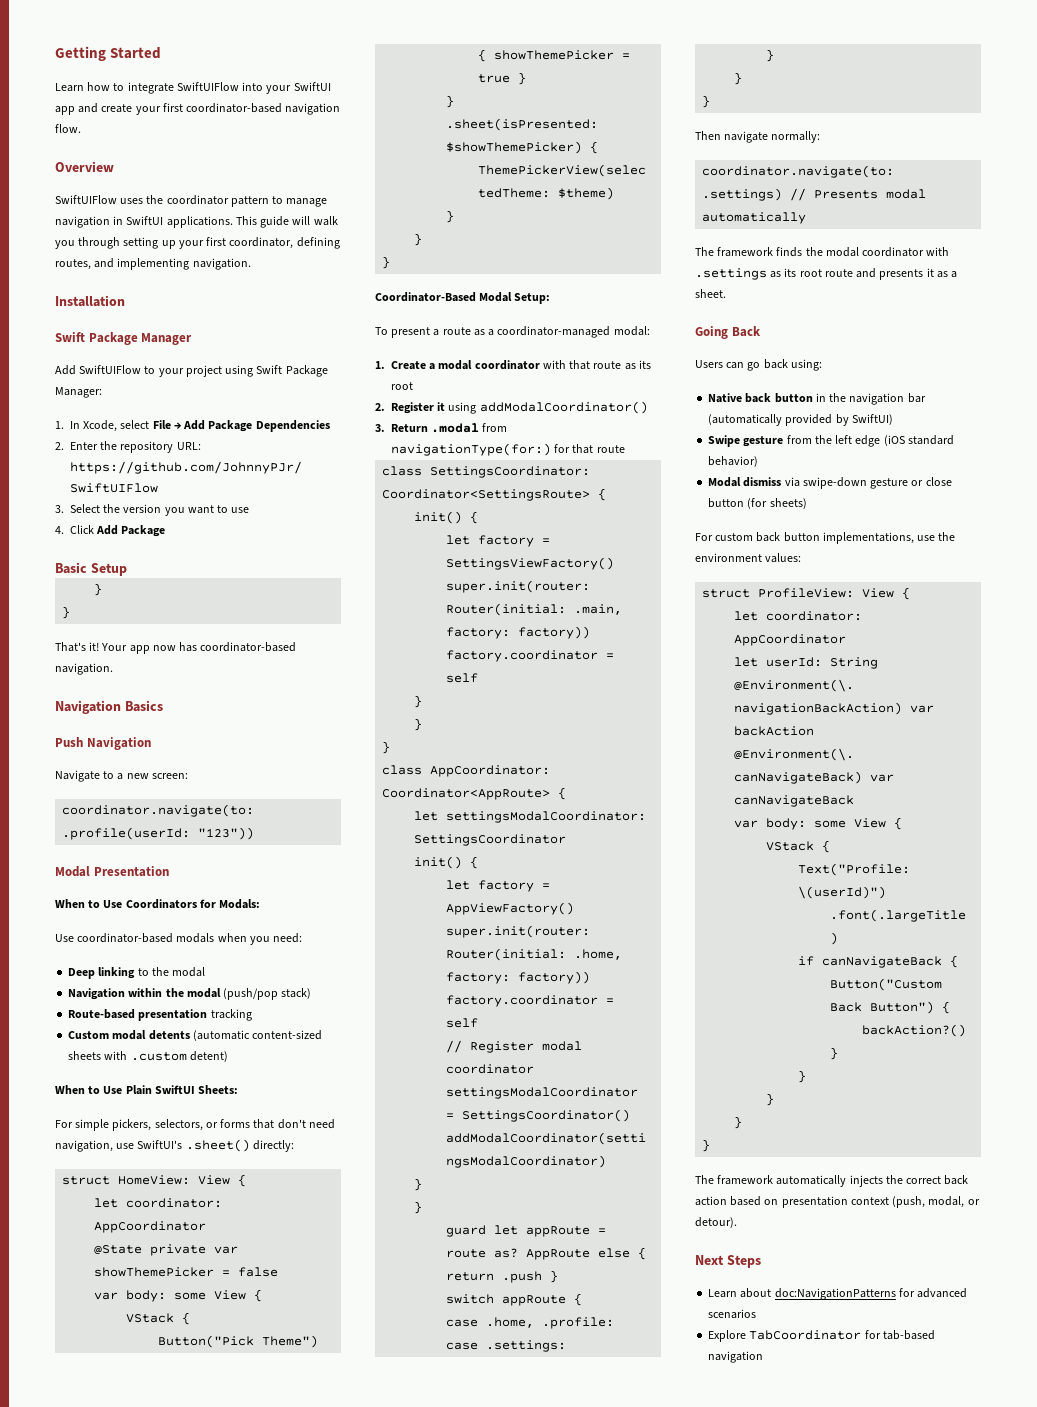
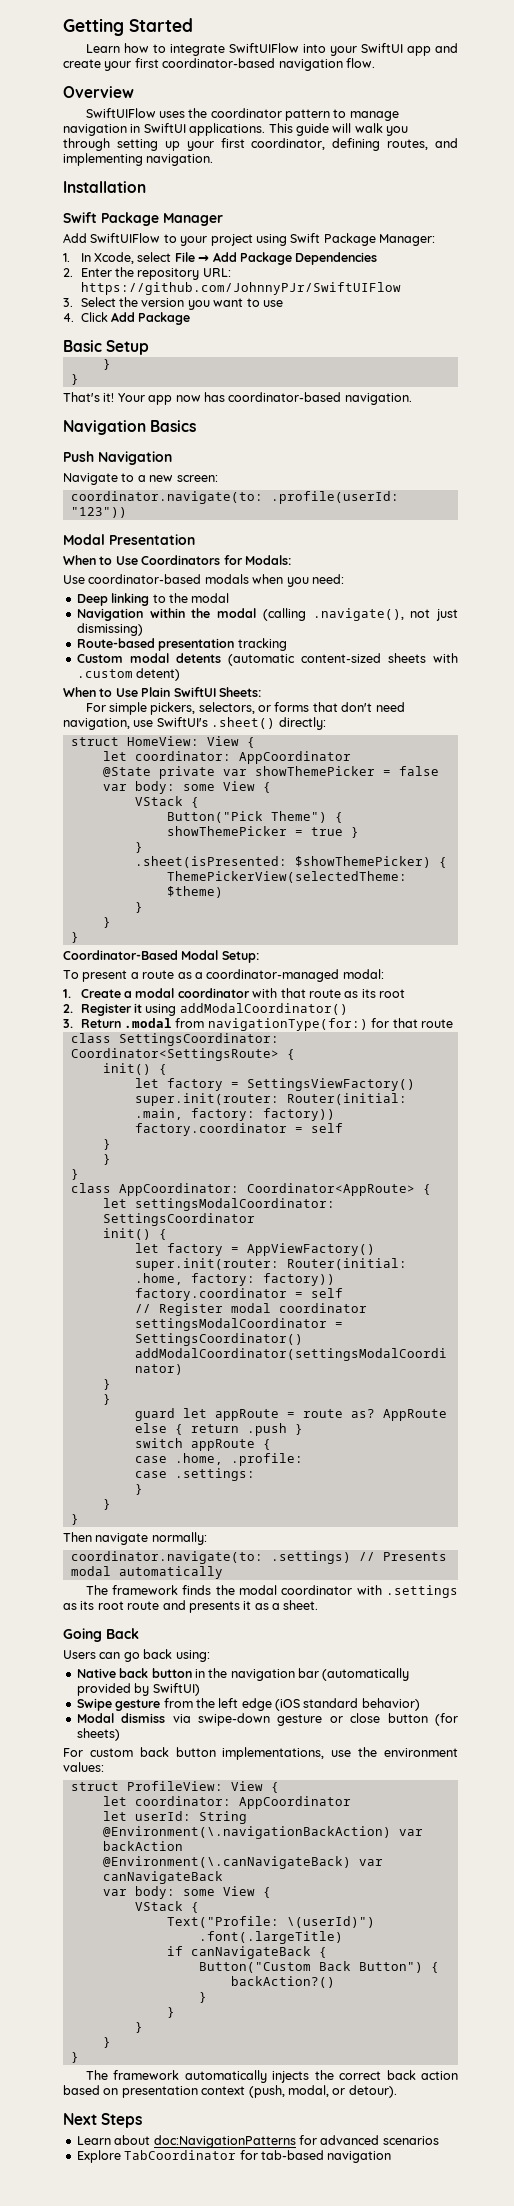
[223,988,312,1000] (push/pop stack) -> [262,608,458,621] [76,623,143,636] (calling .navigate(), not just dismissing)

